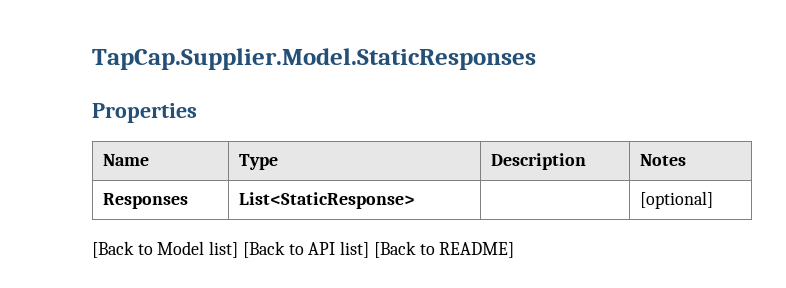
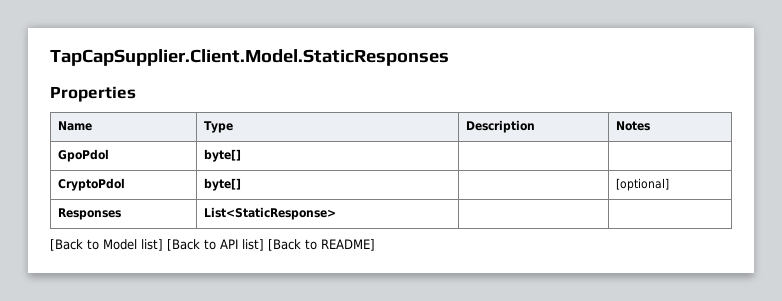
[92,48,536,70] TapCap.Supplier.Model.StaticResponses -> [50,49,449,66] TapCapSupplier.Client.Model.StaticResponses
(687, 160) none -> [57,149,109,162] [203,149,241,162] [57,178,125,191] [203,178,241,191] [615,178,669,191] // GpoPdol | byte[] | | // CryptoPdol | byte[] | | [optional]
[640,191,714,209] [optional] -> (336, 213) none

